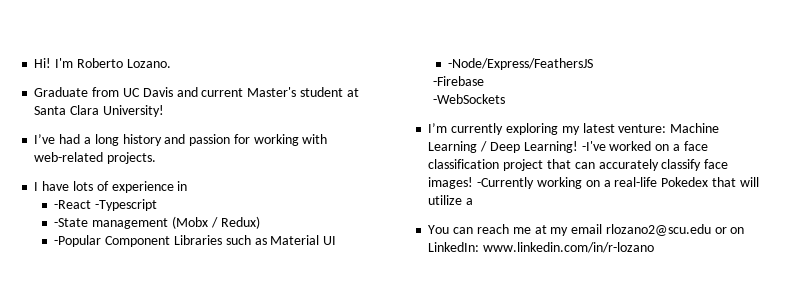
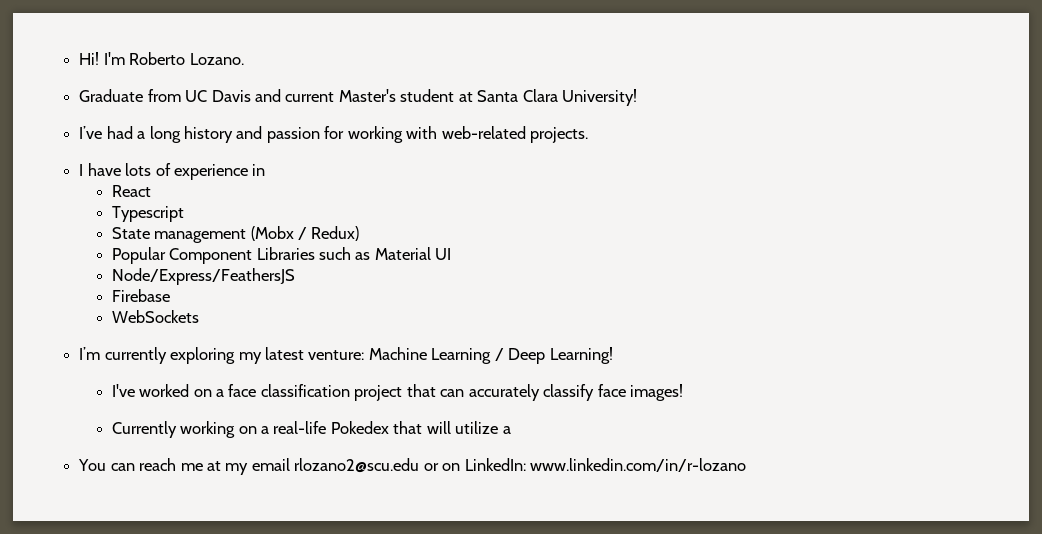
[54,199,158,211] [54,218,89,227] -React -Typescript // -State -> [111,185,151,197] [111,206,184,222] [111,227,150,239] React // Typescript // State
[54,235,102,247] -Popular -> [111,247,166,264] Popular
[448,58,594,70] [433,76,485,86] [433,94,506,104] -Node/Express/FeathersJS // -Firebase // -WebSockets -> [111,268,295,285] [111,289,170,302] [111,310,199,323] Node/Express/FeathersJS // Firebase // WebSockets
[581,141,606,151] -I've -> [111,384,135,397] // I've
[477,177,535,189] -Currently -> [111,421,177,438] // Currently

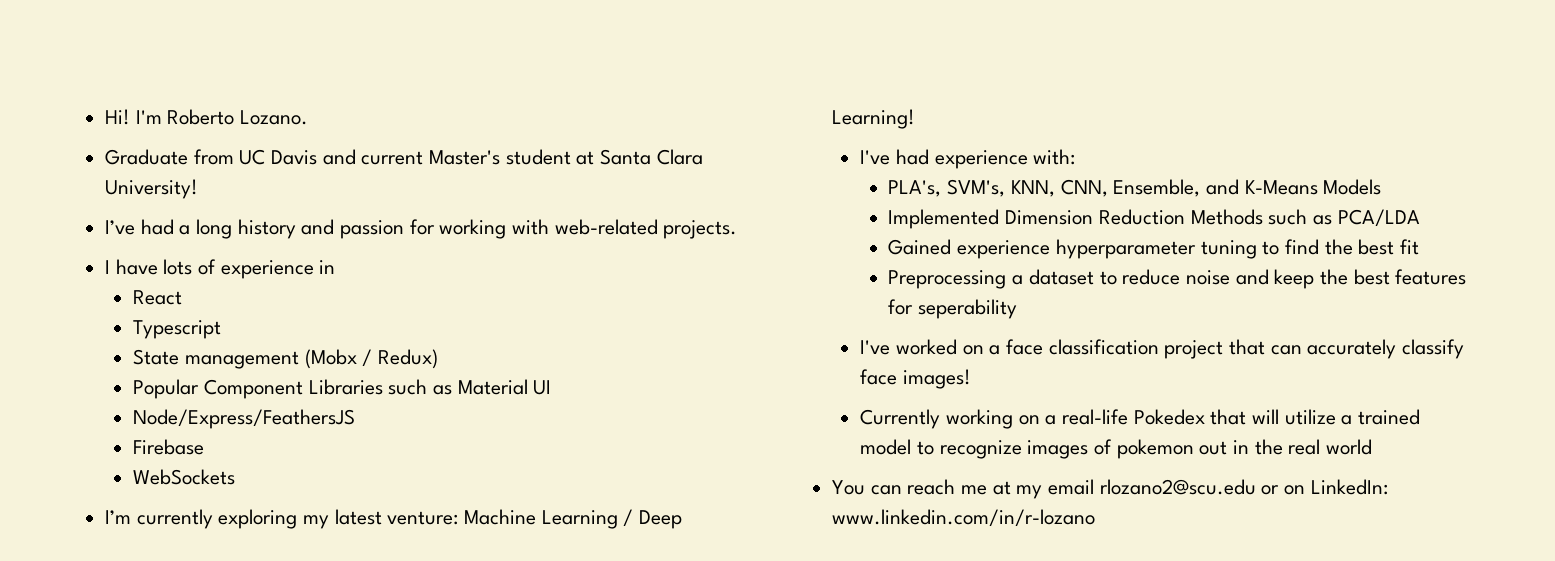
(613, 355) none -> [860,149,1076,169] [888,179,1382,197] [888,209,1420,229] [888,239,1419,259] [888,269,1467,289] [888,299,1018,319] // I've had experience with: // PLA's, SVM's, KNN, CNN, Ensemble, and K-Means Models // Implemented Dimension Reduction Methods such as PCA/LDA // Gained experience hyperparameter tuning to find the best fit // Preprocessing a dataset to reduce noise and keep the best features for seperability
(511, 430) none -> [1357,409,1420,425] [860,439,1372,459] trained model to recognize images of pokemon out in the real world

